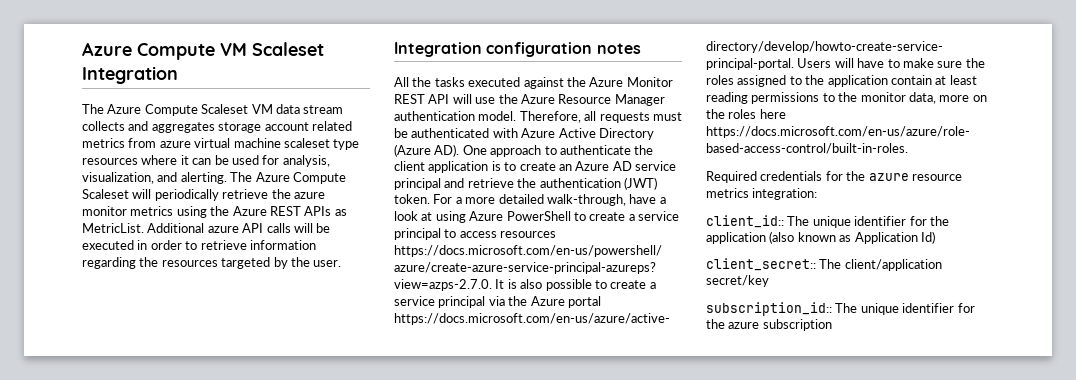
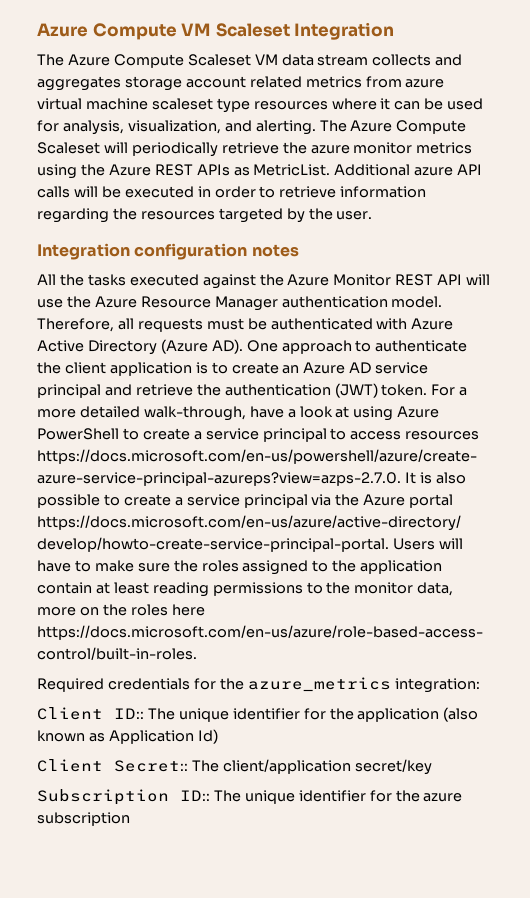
[868,173,962,181] [706,188,749,198] azure resource metrics -> [247,677,391,692] azure_metrics
[706,215,784,228] client_id:: -> [37,707,144,720] Client ID::
[706,258,816,271] client_secret:: -> [37,759,188,772] Client Secret::
[706,302,832,316] subscription_id:: -> [37,789,210,805] Subscription ID::

